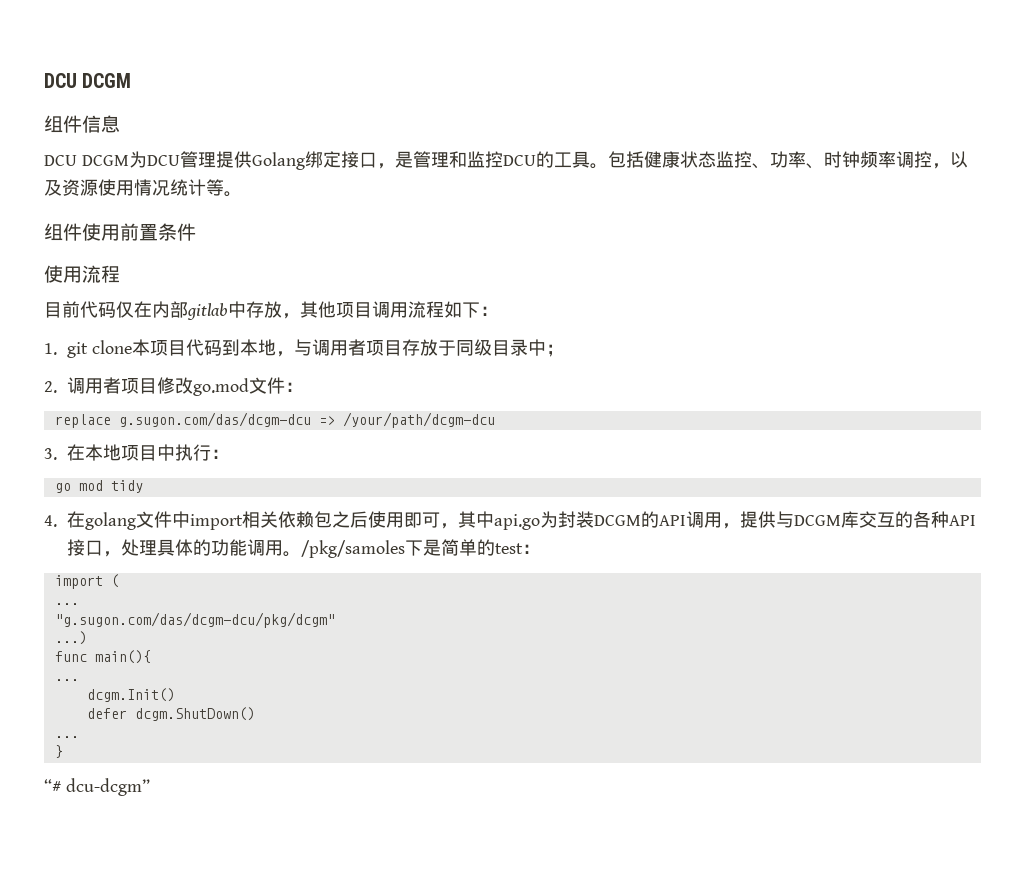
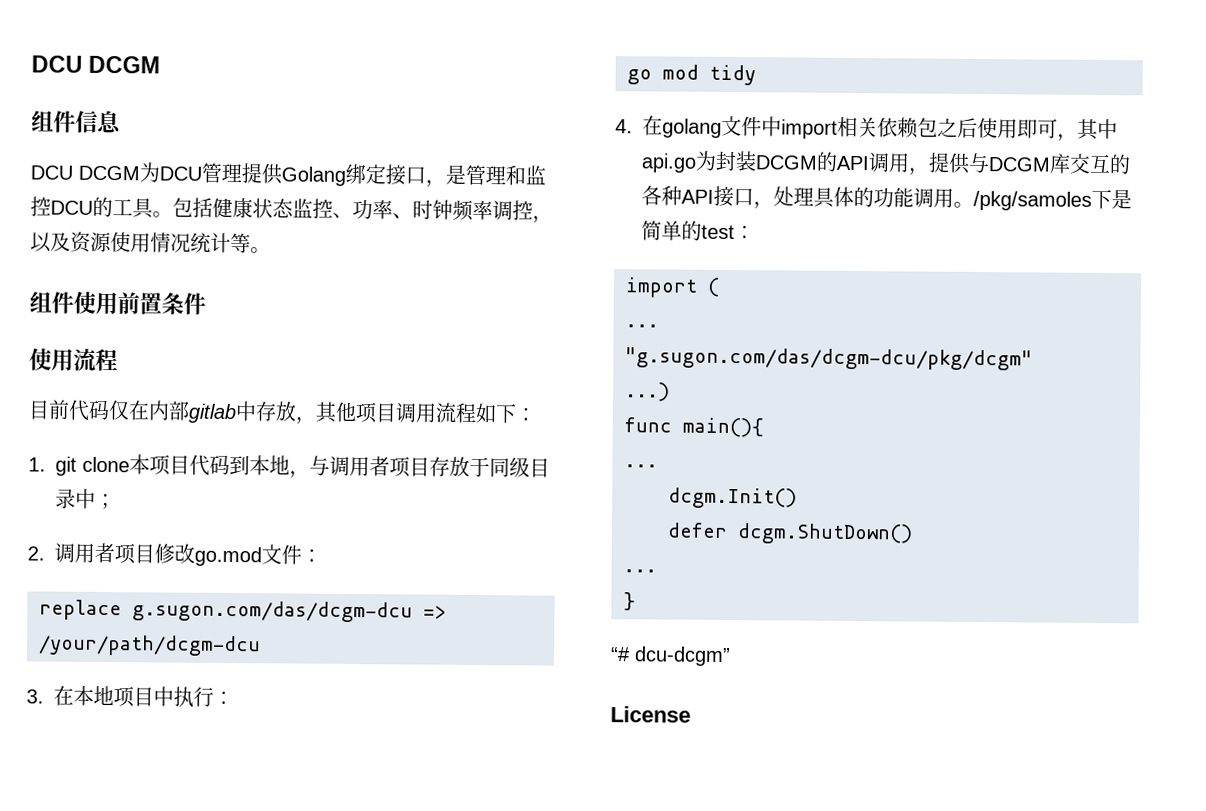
(150, 787) none -> [610,706,691,723] // License

